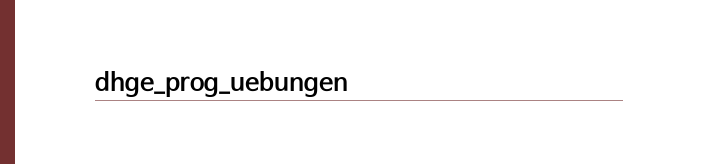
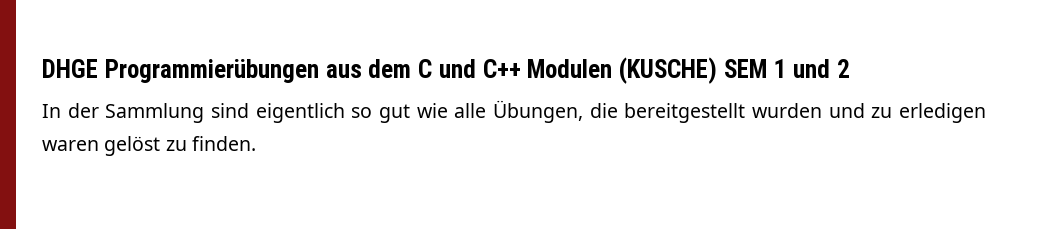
[95,71,348,97] dhge_prog_uebungen -> [42,57,850,84] [42,100,986,123] [42,136,256,156] DHGE Programmierübungen aus dem C und C++ Modulen (KUSCHE) SEM 1 und 2 // In der Sammlung sind eigentlich so gut wie alle Übungen, die bereitgestellt wurden und zu erledigen waren gelöst zu finden.

